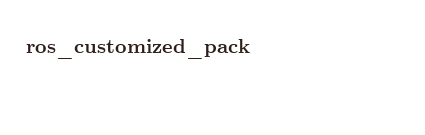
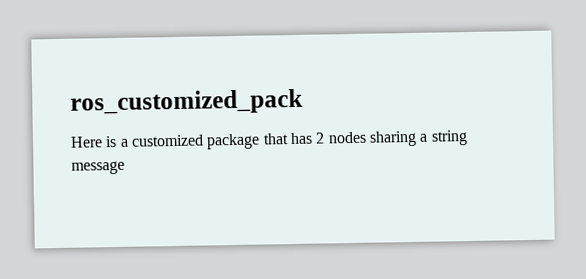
(250, 49) none -> [70,130,468,150] [71,160,125,175] // Here is a customized package that has 2 nodes sharing a string message

